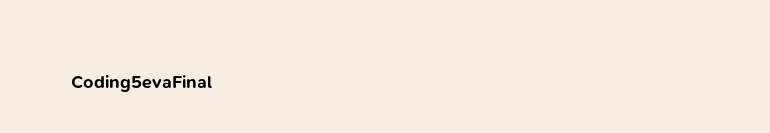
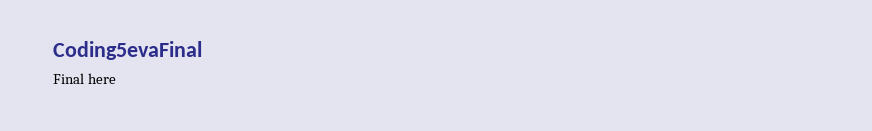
(212, 83) none -> [53,73,116,84] // Final here

